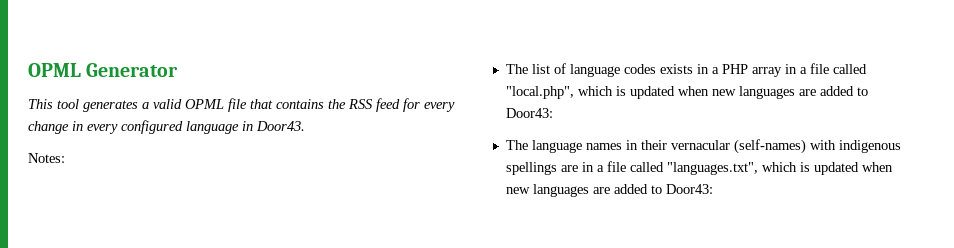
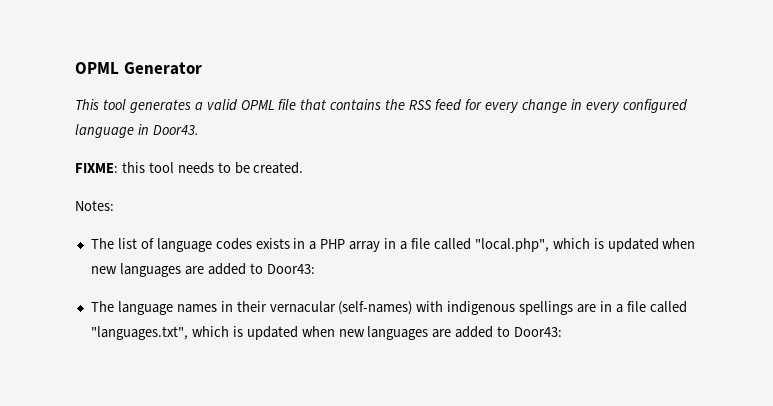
(305, 126) none -> [75,162,304,174] // FIXME: this tool needs to be created.

